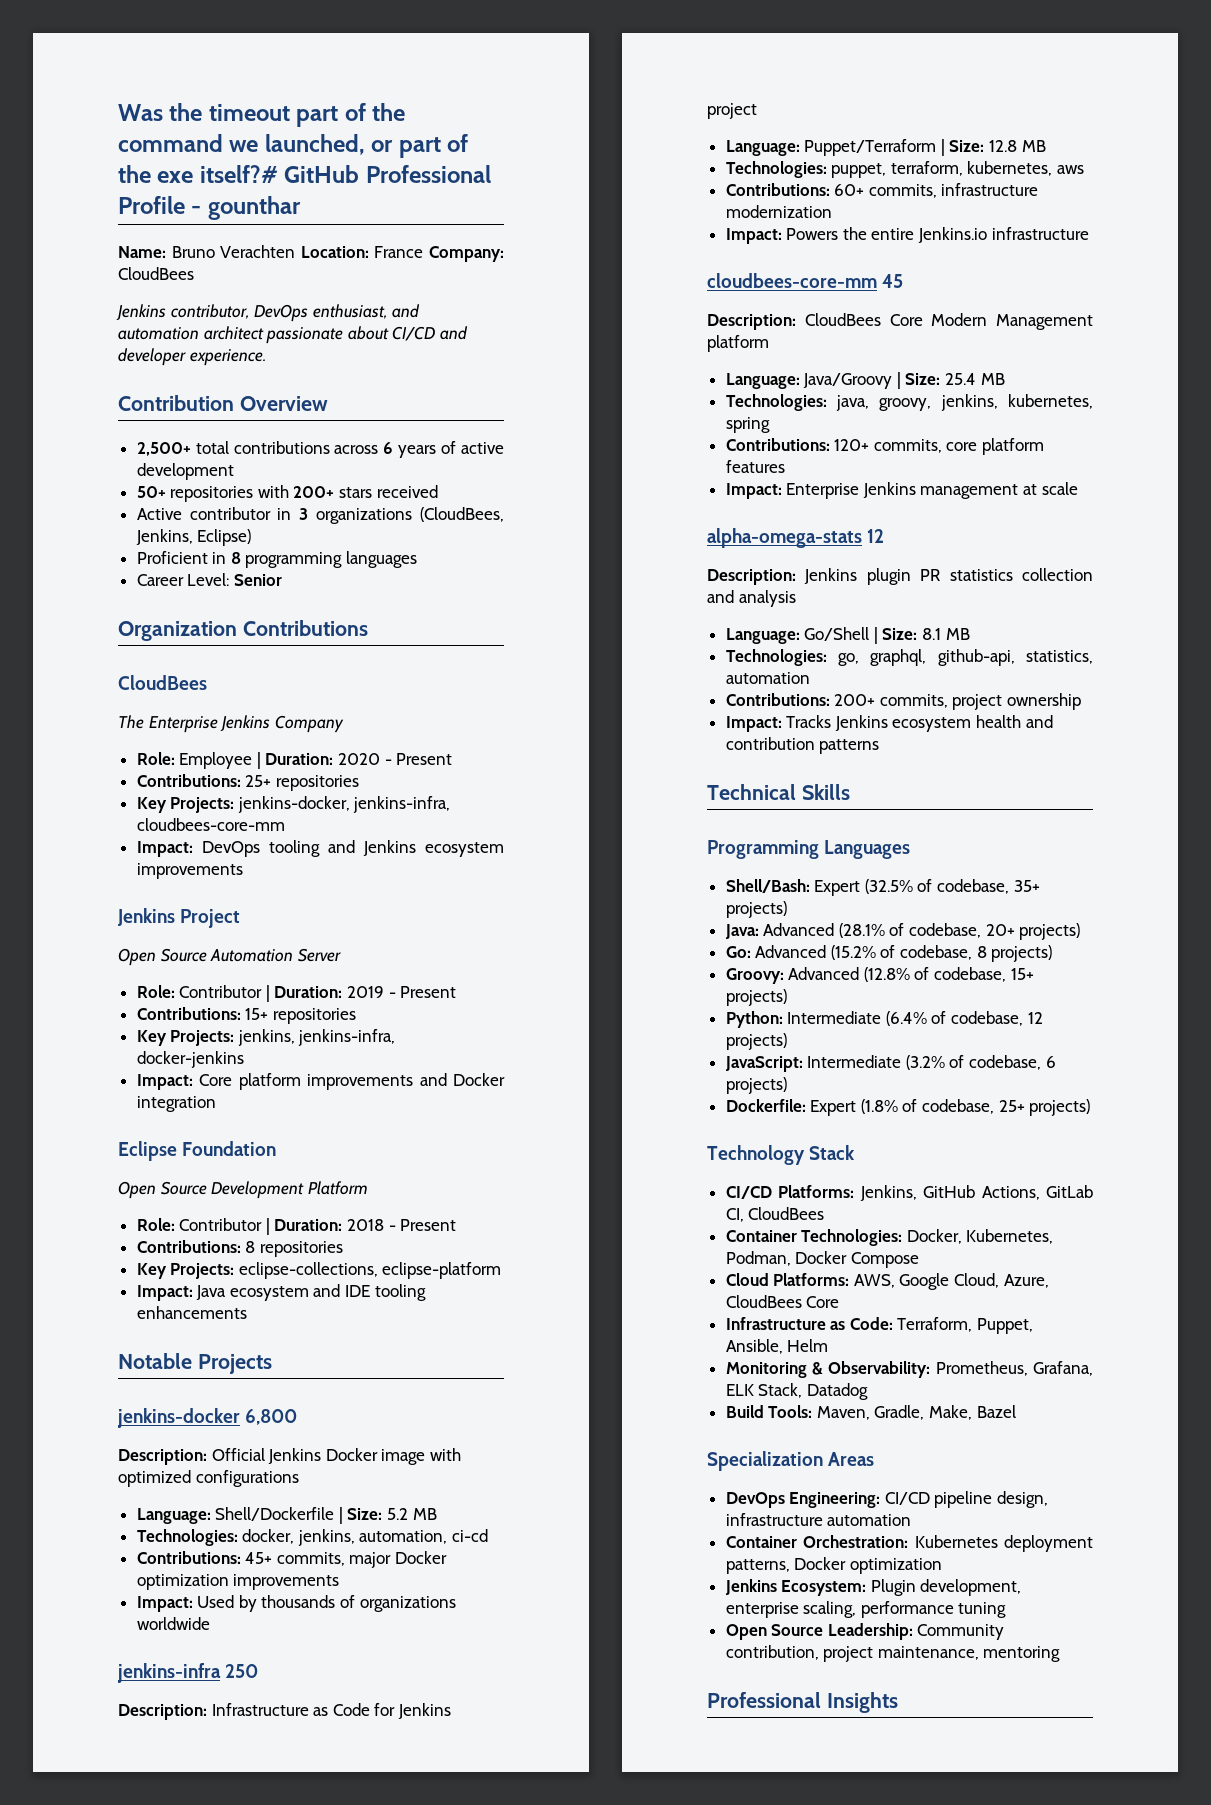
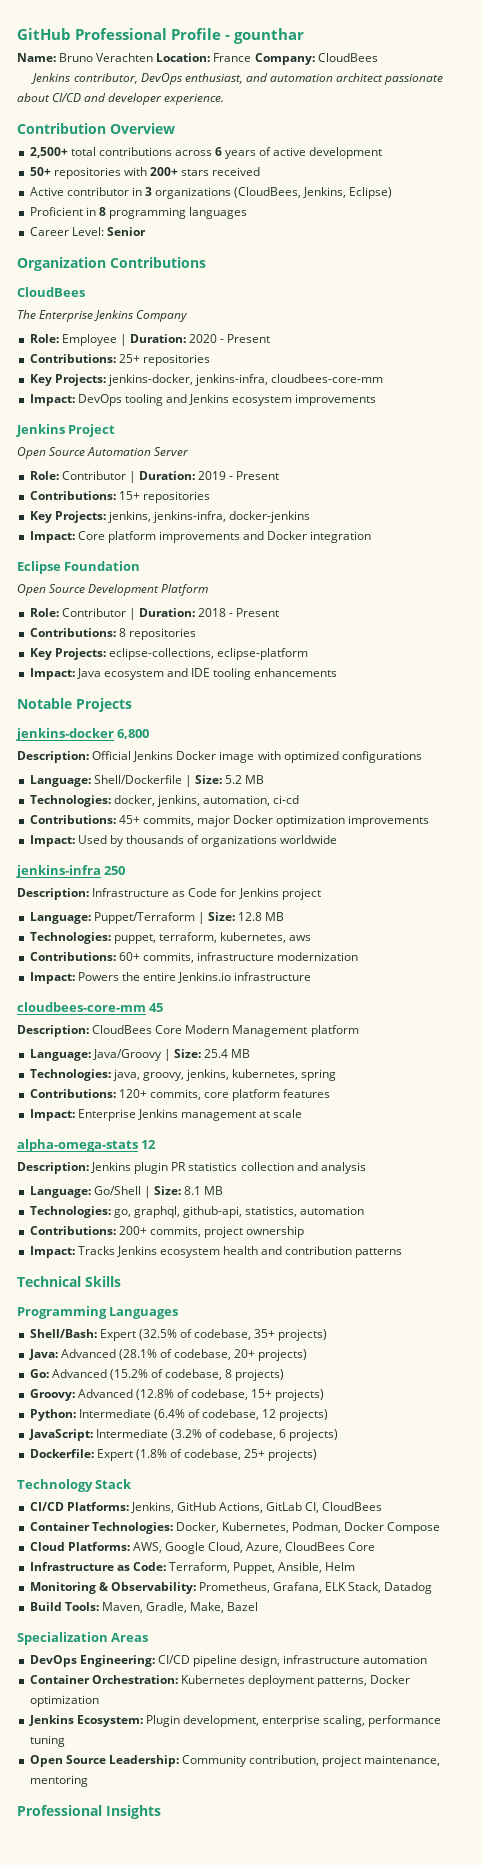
[118,103,406,127] [118,134,469,158] [118,165,278,183] Was the timeout part of the command we launched, or part of the exe itself?# -> (17, 34) none

